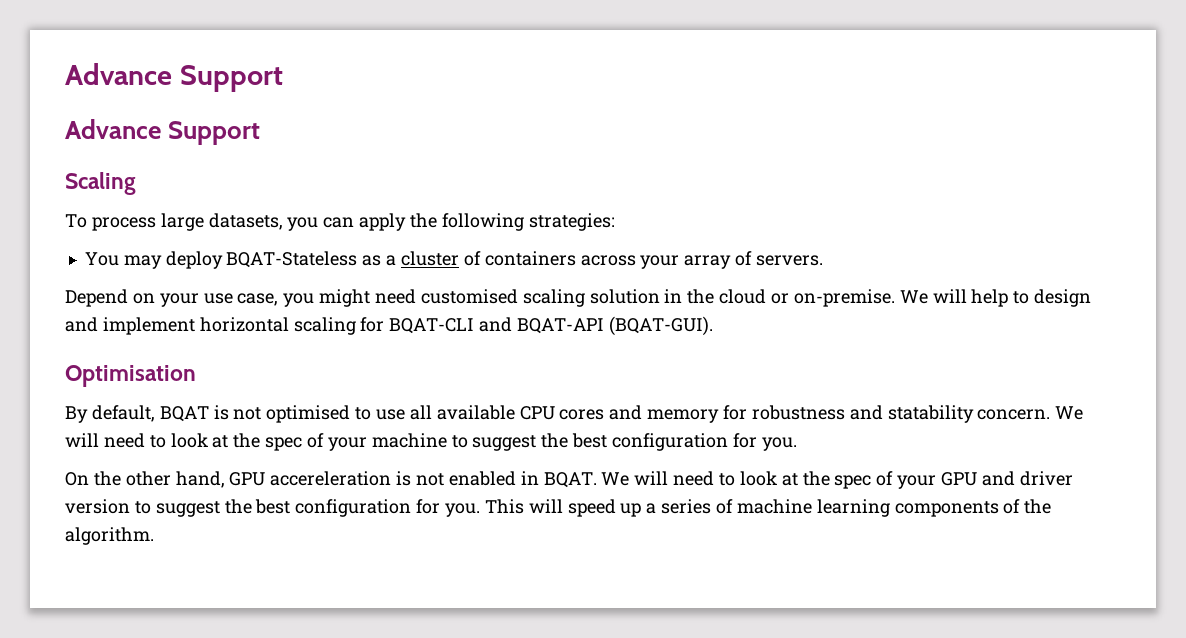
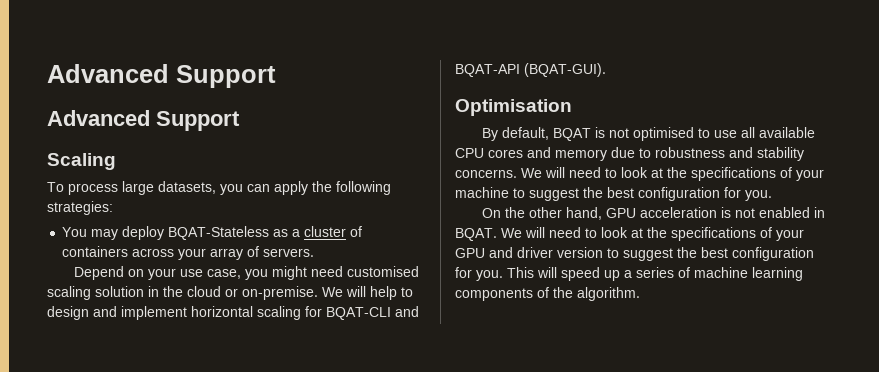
[65,63,283,92] [65,119,161,139] Advance Support // Advance -> [47,64,276,88] [47,110,150,126] Advanced Support // Advanced
[723,405,1084,423] [65,433,303,451] for robustness and statability concern. We will need to look at the spec -> [611,147,804,161] [455,167,776,181] due to robustness and stability concerns. We will need to look at the specifications
[270,471,392,486] accereleration -> [639,207,717,218] acceleration
[834,475,872,489] spec -> [671,227,756,241] specifications

